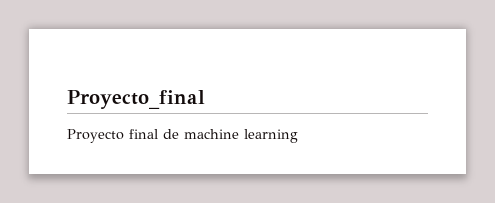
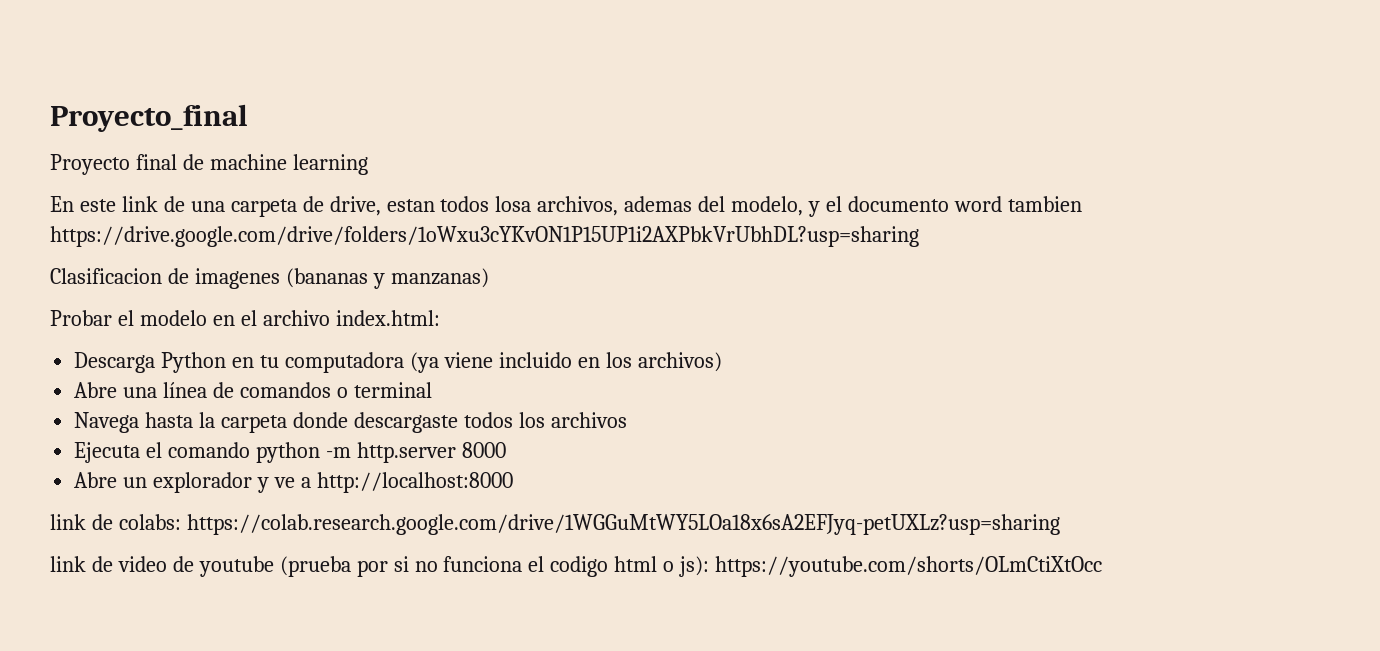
(298, 136) none -> [50,196,1082,217] [50,226,919,247] [50,268,489,289] [50,310,440,326] [74,352,722,373] [74,382,432,398] [74,412,627,433] [74,442,506,463] [74,472,513,493] [50,514,1060,535] [50,556,1103,577] // En este link de una carpeta de drive, estan todos losa archivos, ademas del modelo, y el documento word tambien https://drive.google.com/drive/folders/1oWxu3cYKvON1P15UP1i2AXPbkVrUbhDL?usp=sharing // Clasificacion de imagenes (bananas y manzanas) // Probar el modelo en el archivo index.html: // Descarga Python en tu computadora (ya viene incluido en los archivos) // Abre una línea de comandos o terminal // Navega hasta la carpeta donde descargaste todos los archivos // Ejecuta el comando python -m http.server 8000 // Abre un explorador y ve a http://localhost:8000 // link de colabs: https://colab.research.google.com/drive/1WGGuMtWY5LOa18x6sA2EFJyq-petUXLz?usp=sharing // link de video de youtube (prueba por si no funciona el codigo html o js): https://youtube.com/shorts/OLmCtiXtOcc

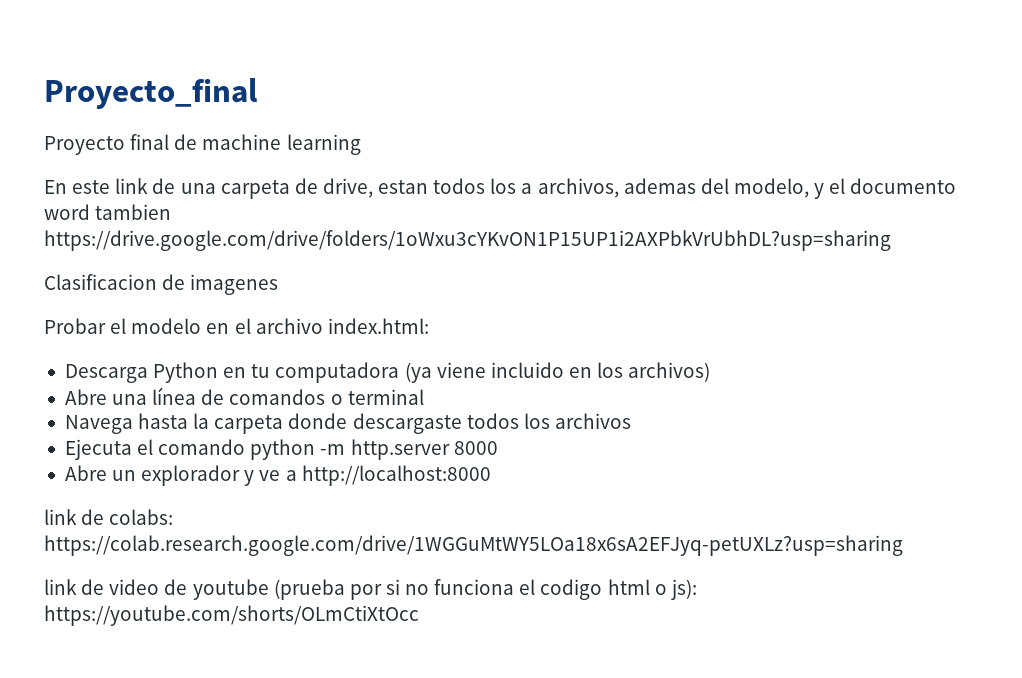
[495,196,532,212] losa -> [490,178,533,194] los a
[285,268,489,289] (bananas y manzanas) -> (279, 284) none

